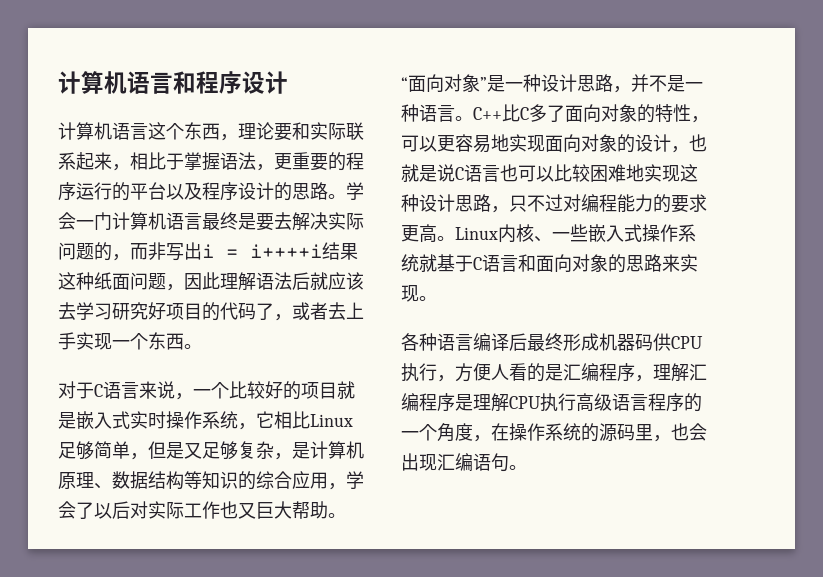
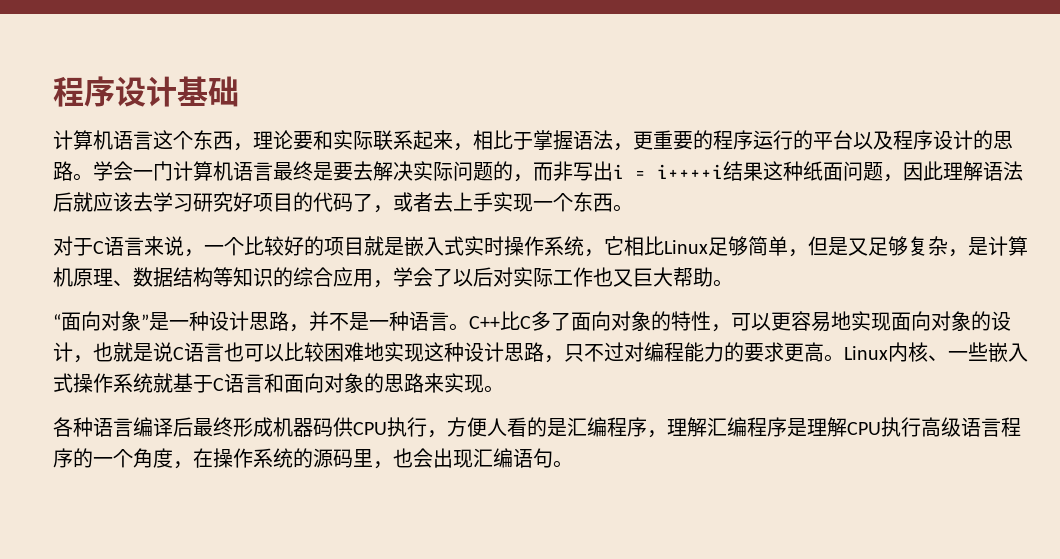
[58,71,288,94] 计算机语言和程序设计 -> [53,76,239,107] 程序设计基础

